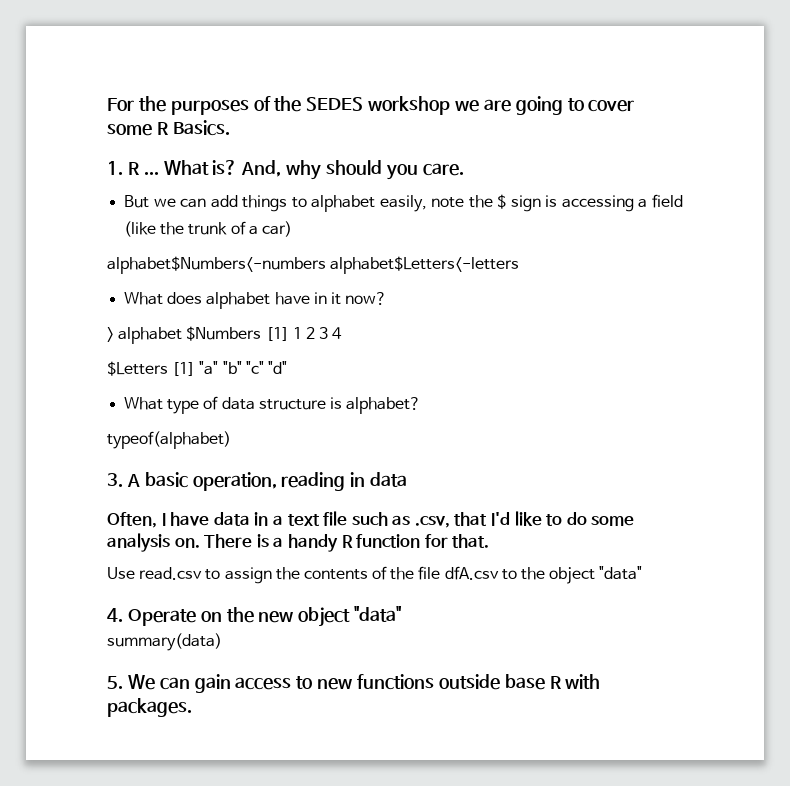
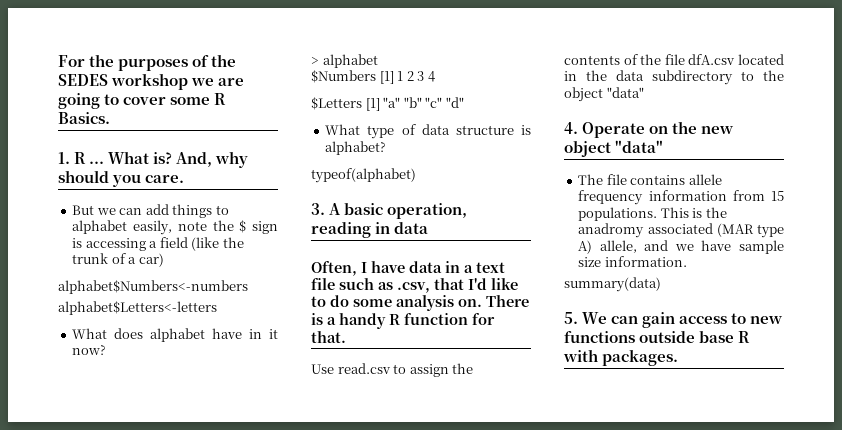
(326, 265) none -> (248, 287) //
(183, 335) none -> (378, 61) //
(499, 573) none -> [738,54,784,65] [564,70,733,85] located in the data subdirectory
(403, 614) none -> [578,174,722,185] [578,190,784,205] [578,207,727,221] [578,223,784,238] [578,240,784,254] [578,256,687,267] // The file contains allele frequency information from 15 populations. This is the anadromy associated (MAR type A) allele, and we have sample size information.

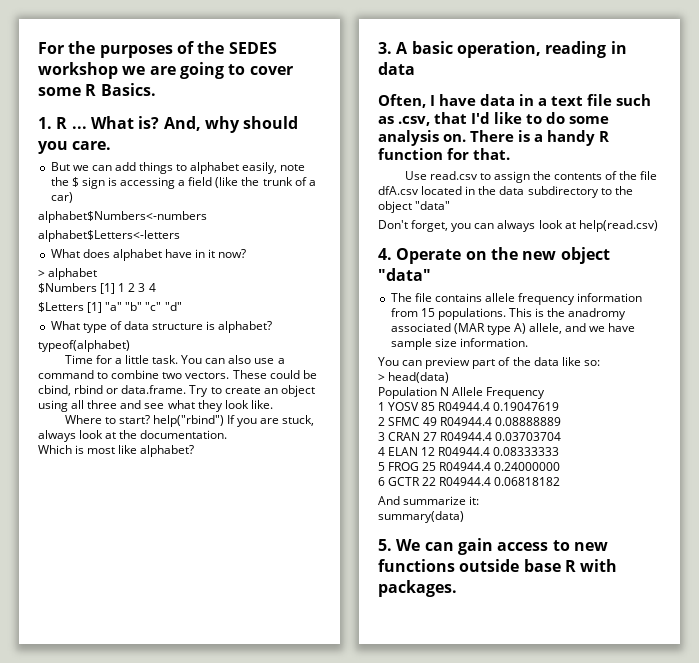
(416, 175) none -> [64,355,285,364] [38,370,317,379] [38,385,315,397] [38,400,273,412] [64,415,315,427] [38,430,228,442] [38,445,195,457] // Time for a little task. You can also use a command to combine two vectors. These could be cbind, rbind or data.frame. Try to create an object using all three and see what they look like. // Where to start? help("rbind") If you are stuck, always look at the documentation. // Which is most like alphabet?
(644, 92) none -> [378,220,658,232] // Don't forget, you can always look at help(read.csv)
(687, 261) none -> [378,357,600,369] [378,372,450,383] [378,387,546,399] [378,402,560,411] [378,417,562,426] [378,432,562,441] [378,447,560,456] [378,462,561,471] [378,477,561,486] [378,496,480,505] // You can preview part of the data like so: // > head(data) // Population N Allele Frequency // 1 YOSV 85 R04944.4 0.19047619 // 2 SFMC 49 R04944.4 0.08888889 // 3 CRAN 27 R04944.4 0.03703704 // 4 ELAN 12 R04944.4 0.08333333 // 5 FROG 25 R04944.4 0.24000000 // 6 GCTR 22 R04944.4 0.06818182 // And summarize it:

